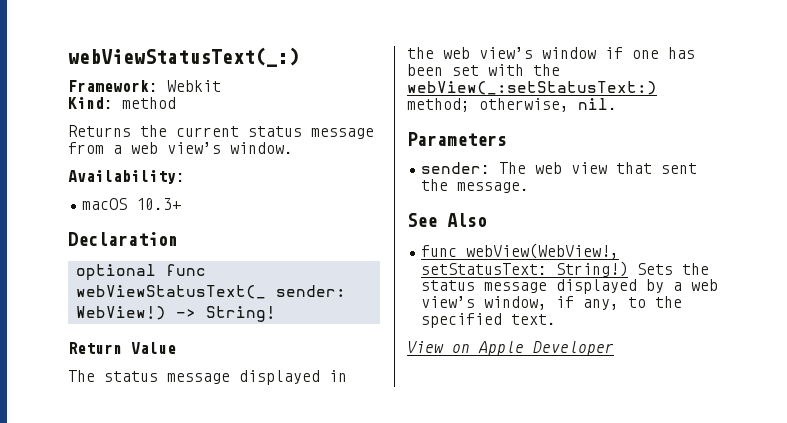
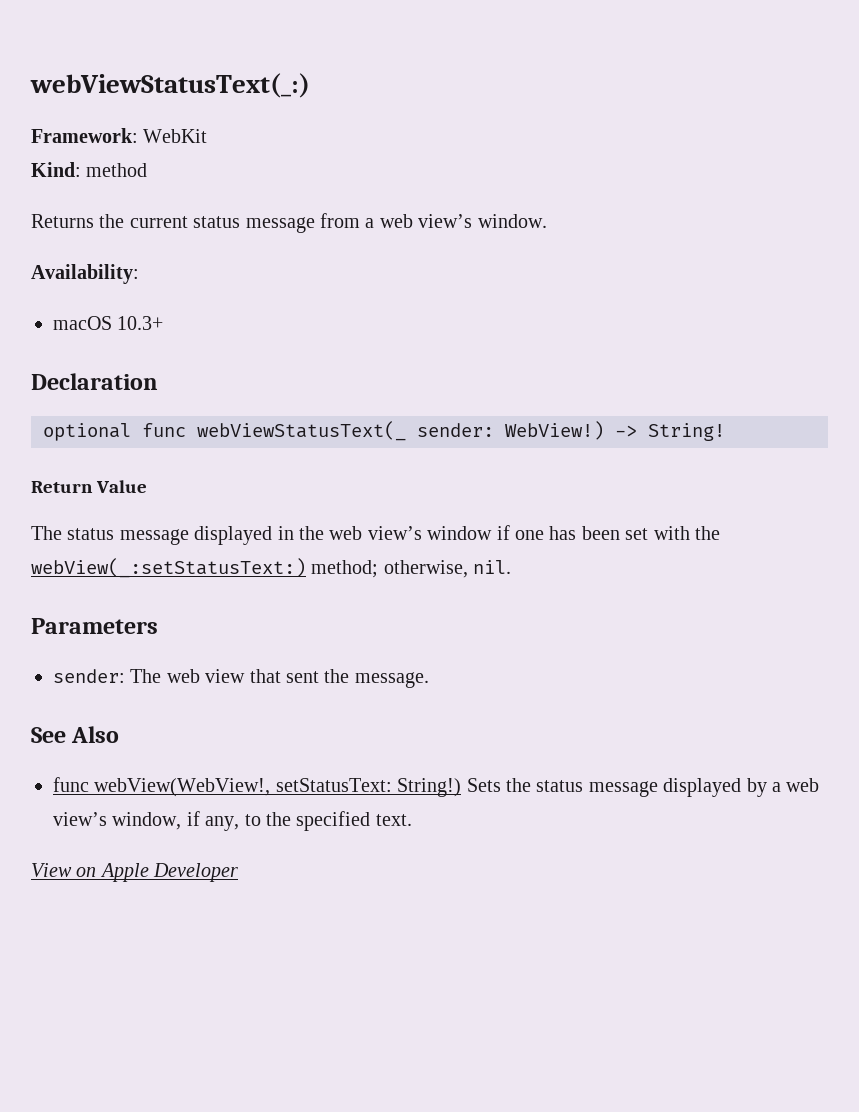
[167,80,221,92] Webkit -> [143,129,208,143] WebKit

